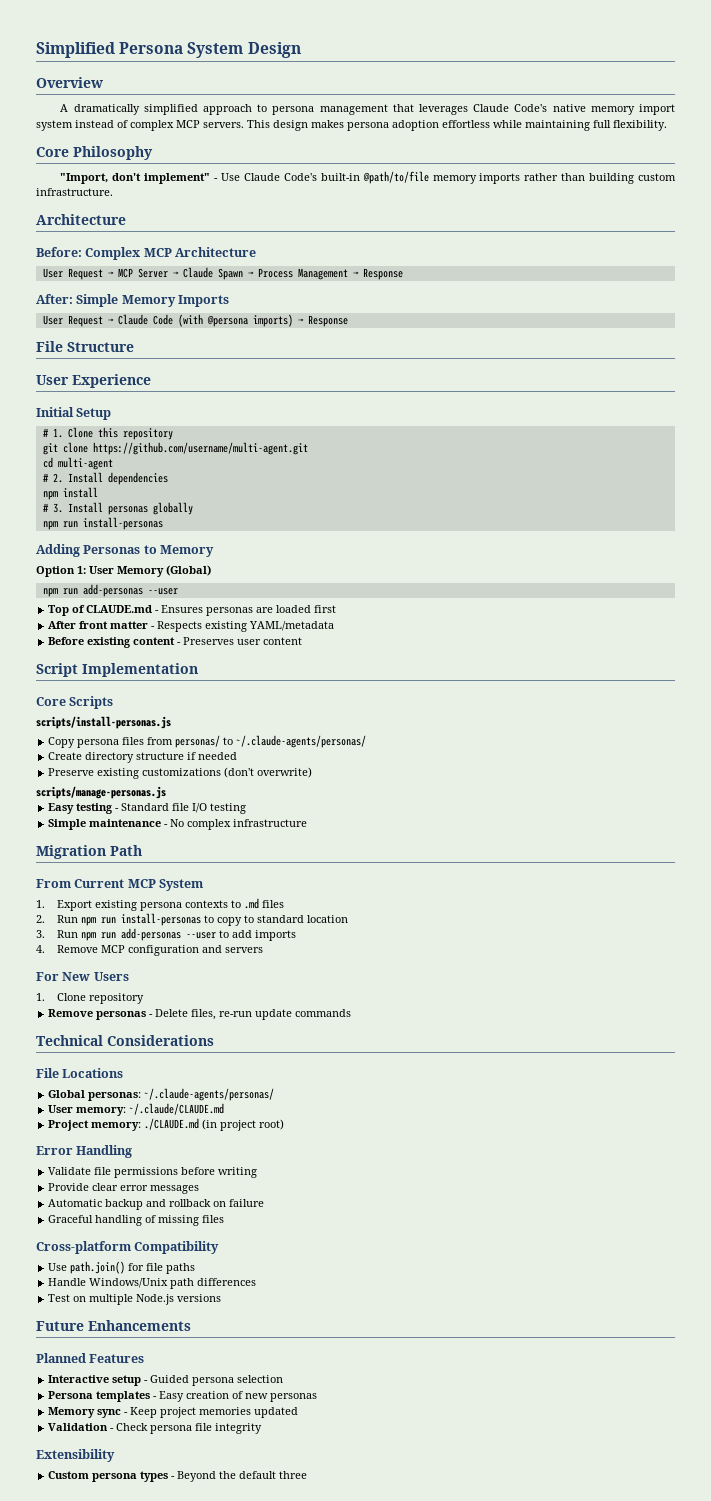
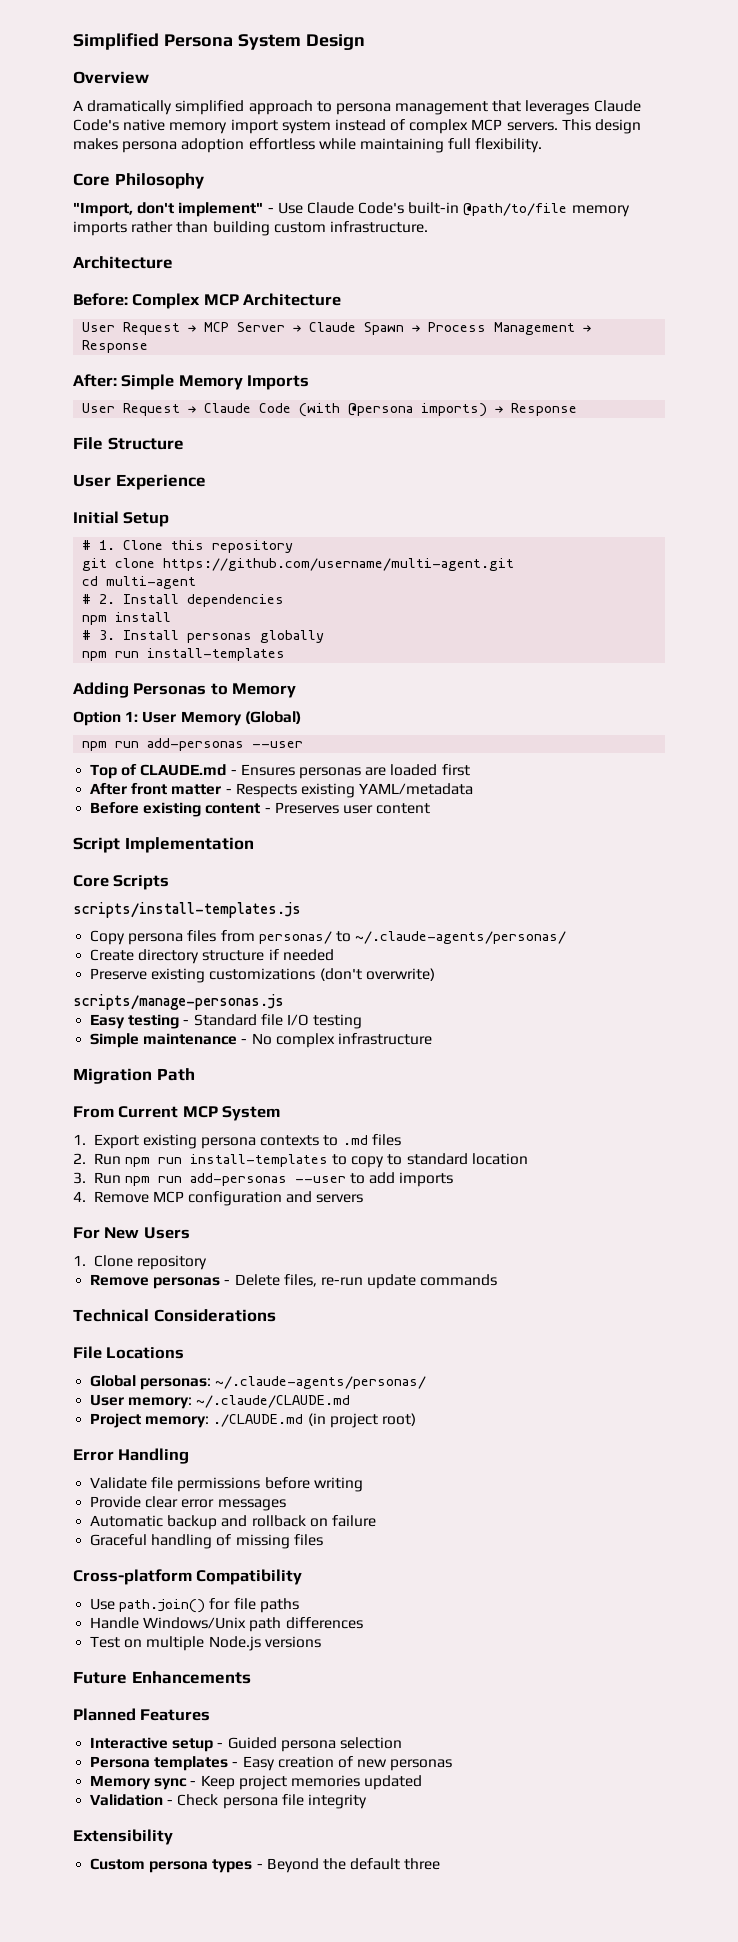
[82,517,163,530] install-personas -> [147,648,286,661] install-templates
[36,716,171,729] scripts/install-personas.js -> [73,902,301,918] scripts/install-templates.js
[120,913,201,926] install-personas -> [189,1154,328,1167] install-templates

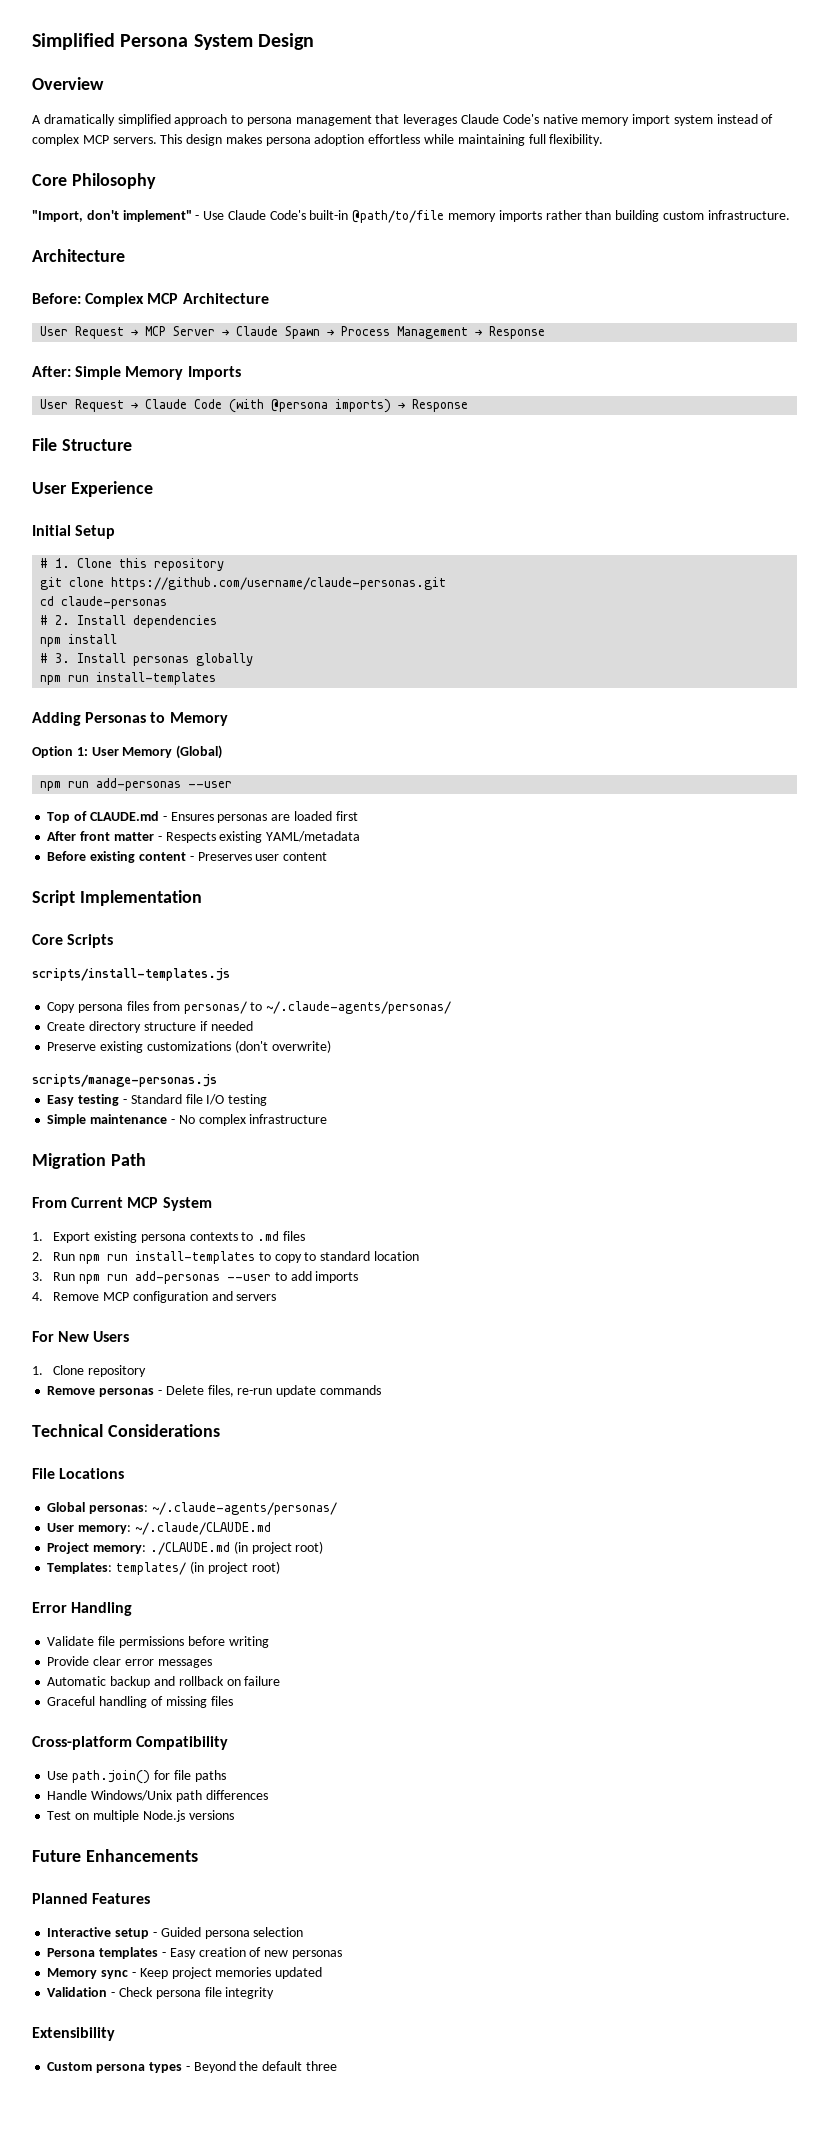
[163,558,515,571] https://github.com/username/multi-agent.git -> [111,577,447,590] https://github.com/username/claude-personas.git
[106,576,197,589] multi-agent -> [61,596,168,609] claude-personas
(416, 1419) none -> [47,1561,280,1575] // Templates: templates/ (in project root)

